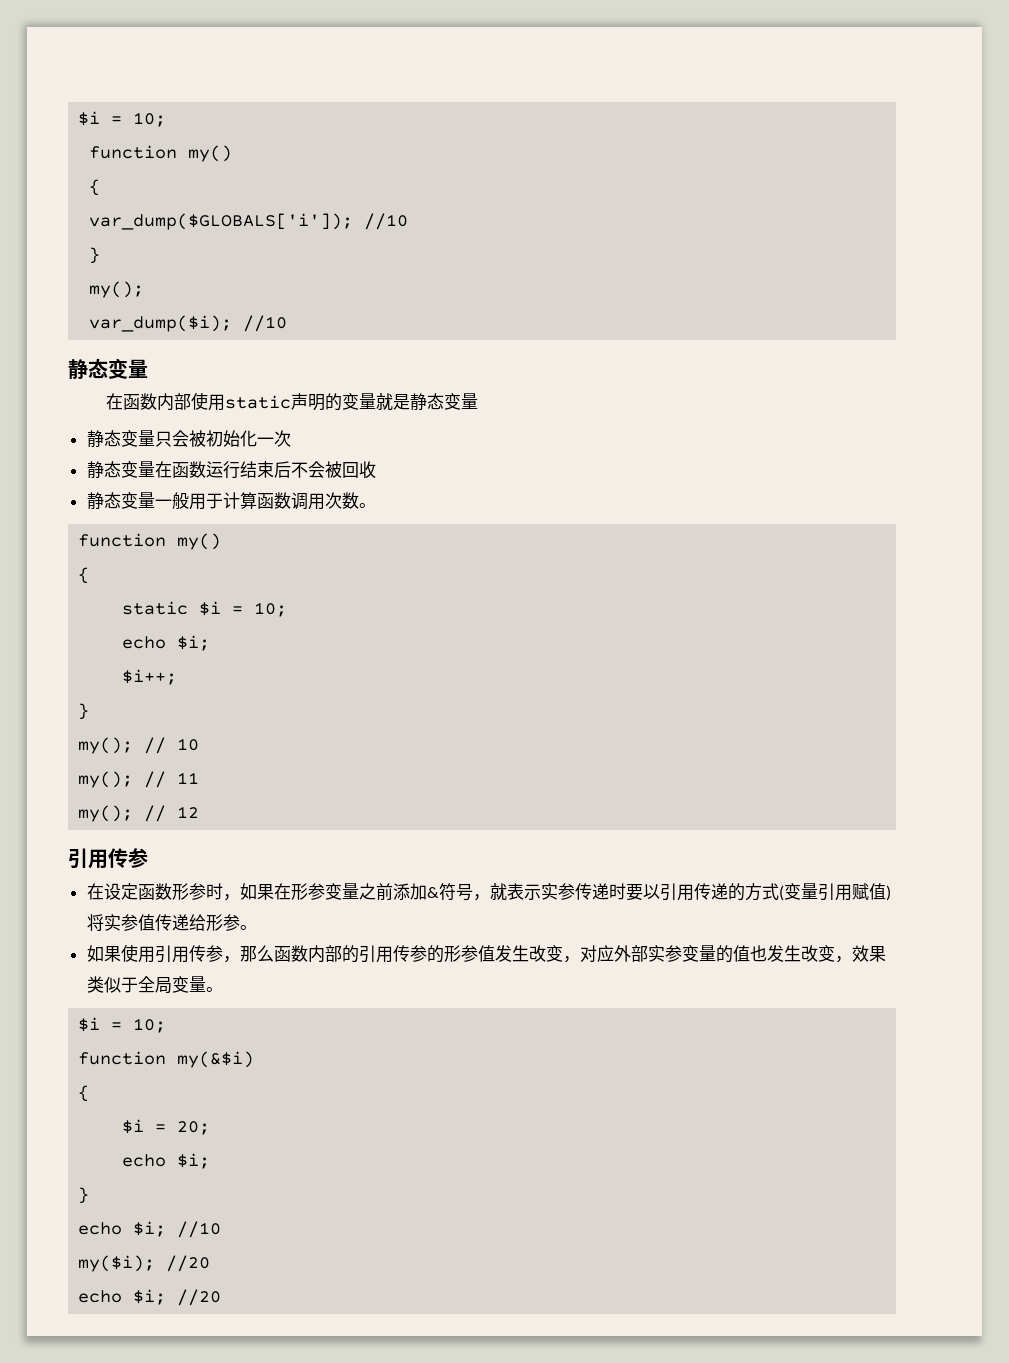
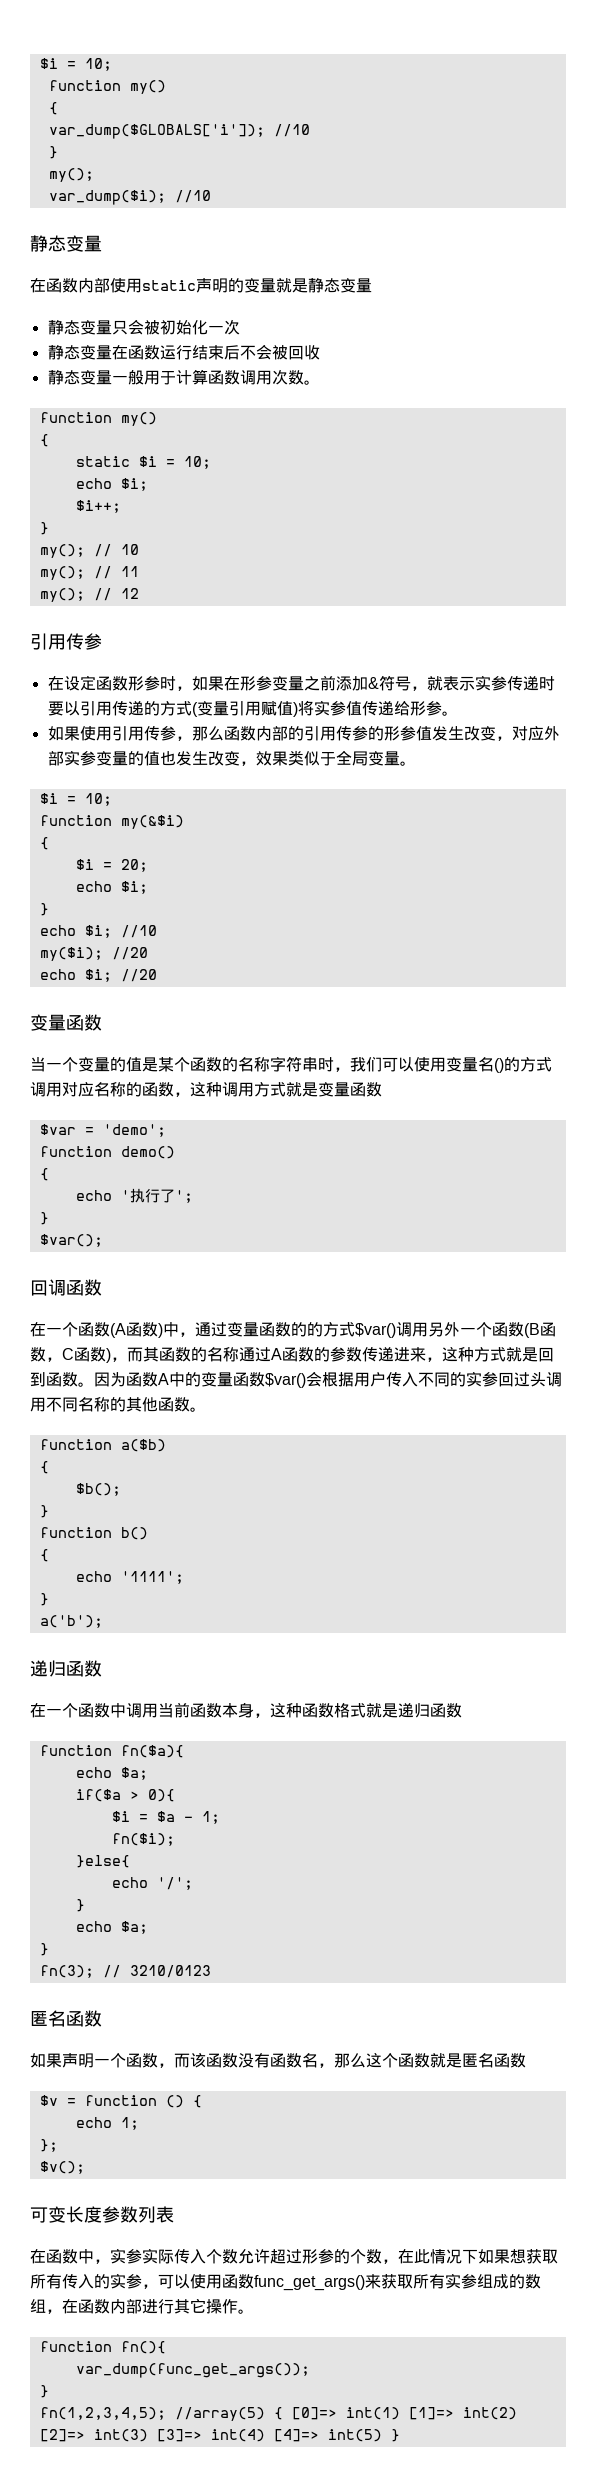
(222, 1297) none -> [30,1014,102,1031] [30,1056,552,1073] [30,1082,382,1097] [39,1124,166,1137] [39,1146,175,1159] [39,1168,49,1181] [75,1188,193,1203] [39,1212,49,1225] [39,1234,103,1247] [30,1279,102,1296] [30,1322,556,1338] [30,1347,554,1363] [30,1371,562,1388] [30,1397,206,1412] [39,1439,166,1452] [39,1461,49,1474] [75,1483,121,1496] [39,1505,49,1518] [39,1527,148,1540] [39,1549,49,1562] [75,1571,184,1584] [39,1593,49,1606] [39,1615,103,1628] [30,1660,102,1677] [30,1702,462,1718] [39,1745,184,1758] [75,1767,148,1780] [75,1789,175,1802] [111,1811,220,1824] [111,1833,175,1846] [75,1855,130,1868] [111,1877,193,1890] [75,1899,85,1912] [75,1921,148,1934] [39,1943,49,1956] [39,1965,211,1978] [30,2010,102,2027] [30,2053,526,2068] [39,2095,202,2108] [75,2117,139,2130] [39,2139,58,2152] [39,2161,85,2174] [30,2206,174,2223] [30,2248,558,2264] [30,2273,541,2291] [30,2298,254,2314] [39,2341,166,2354] [75,2363,310,2378] [39,2385,49,2398] [39,2407,517,2421] [39,2429,400,2442] // 变量函数 // 当一个变量的值是某个函数的名称字符串时，我们可以使用变量名()的方式调用对应名称的函数，这种调用方式就是变量函数 // $var = 'demo'; // function demo() // { // echo '执行了'; // } // $var(); // 回调函数 // 在一个函数(A函数)中，通过变量函数的的方式$var()调用另外一个函数(B函数，C函数)，而其函数的名称通过A函数的参数传递进来，这种方式就是回到函数。因为函数A中的变量函数$var()会根据用户传入不同的实参回过头调用不同名称的其他函数。 // function a($b) // { // $b(); // } // function b() // { // echo '1111'; // } // a('b'); // 递归函数 // 在一个函数中调用当前函数本身，这种函数格式就是递归函数 // function fn($a){ // echo $a; // if($a > 0){ // $i = $a - 1; // fn($i); // }else{ // echo '/'; // } // echo $a; // } // fn(3); // 3210/0123 // 匿名函数 // 如果声明一个函数，而该函数没有函数名，那么这个函数就是匿名函数 // $v = function () { // echo 1; // }; // $v(); // 可变长度参数列表 // 在函数中，实参实际传入个数允许超过形参的个数，在此情况下如果想获取所有传入的实参，可以使用函数func_get_args()来获取所有实参组成的数组，在函数内部进行其它操作。 // function fn(){ // var_dump(func_get_args()); // } // fn(1,2,3,4,5); //array(5) { [0]=> int(1) [1]=> int(2) [2]=> int(3) [3]=> int(4) [4]=> int(5) }

